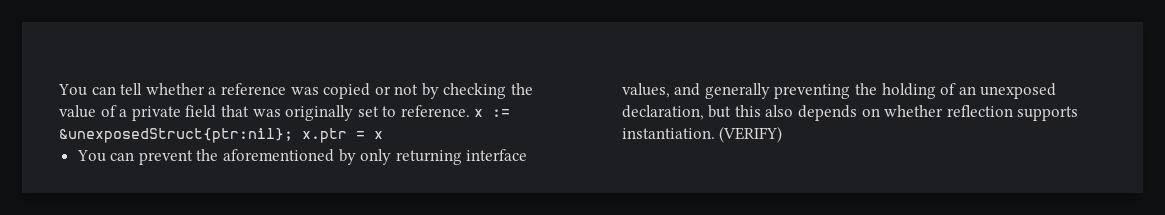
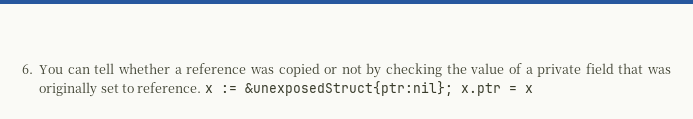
(58, 90) none -> [22,64,33,74] 6.
[76,149,528,165] [621,83,1057,99] [621,105,1079,121] [621,126,783,143] // You can prevent the aforementioned by only returning interface values, and generally preventing the holding of an unexposed declaration, but this also depends on whether reflection supports instantiation. (VERIFY) -> (533, 89) none

